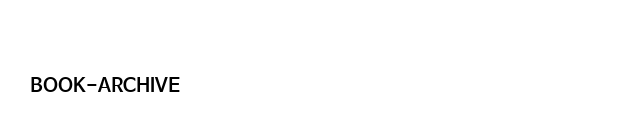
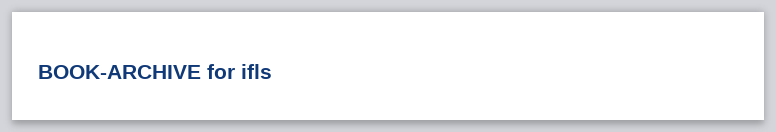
(180, 84) none -> [207,64,272,79] for ifls

